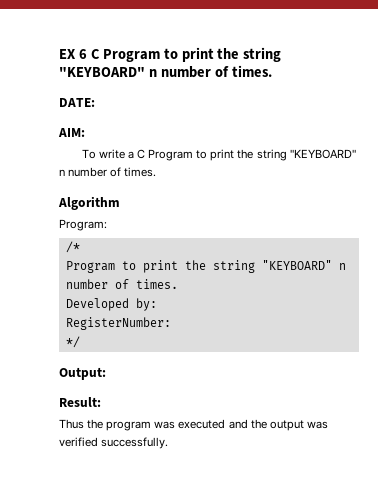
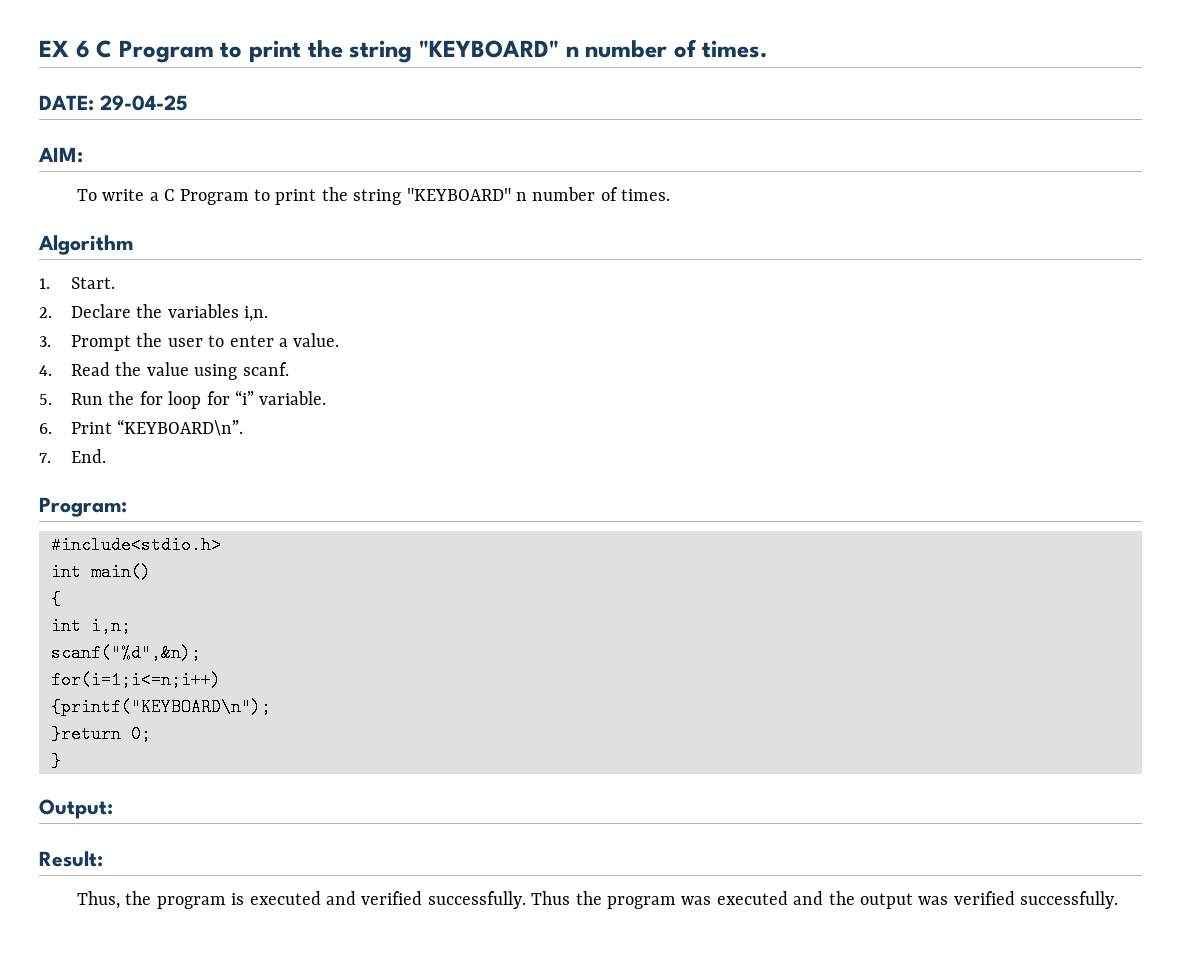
(95, 102) none -> [100,95,188,111] 29-04-25
[59,219,107,231] [65,241,80,253] [65,260,346,273] [65,279,178,289] [65,298,157,311] [65,317,171,330] [65,336,80,348] [59,367,106,380] [59,397,101,407] Program: // /* // Program to print the string "KEYBOARD" n number of times. // Developed by: // RegisterNumber: // */ // Output: // Result: // -> [39,277,116,289] [39,304,269,322] [39,333,340,351] [39,362,289,380] [39,390,327,409] [39,419,244,436] [39,449,107,463] [39,497,127,517] [51,536,221,554] [51,563,151,581] [51,590,61,608] [51,617,131,635] [51,644,201,662] [51,671,221,689] [51,698,271,716] [51,725,151,743] [51,752,61,770] [39,799,113,819] [39,851,103,867] [76,891,526,909] 1. Start. // 2. Declare the variables i,n. // 3. Prompt the user to enter a value. // 4. Read the value using scanf. // 5. Run the for loop for “i” variable. // 6. Print “KEYBOARD\n”. // 7. End. // Program: // #include<stdio.h> // int main() // { // int i,n; // scanf("%d",&n); // for(i=1;i<=n;i++) // {printf("KEYBOARD\n"); // }return 0; // } // Output: // Result: // Thus, the program is executed and verified successfully.

